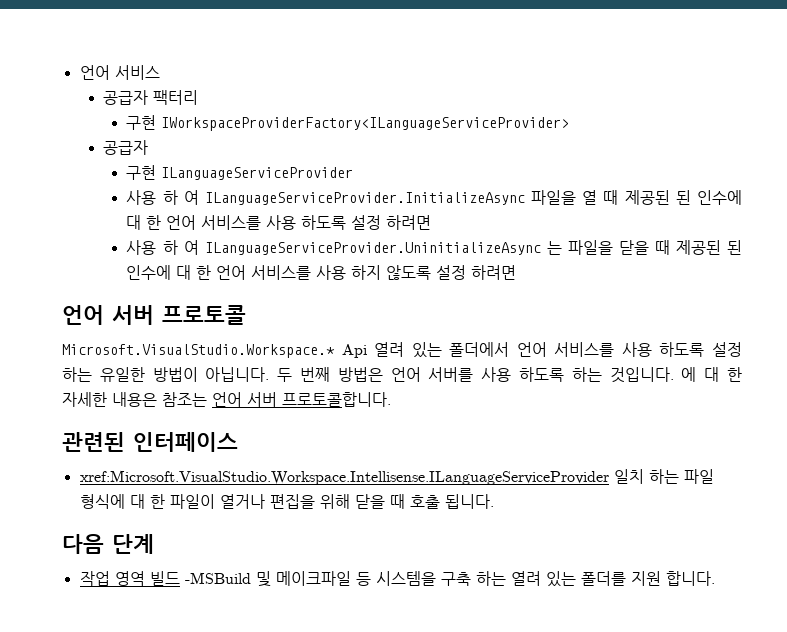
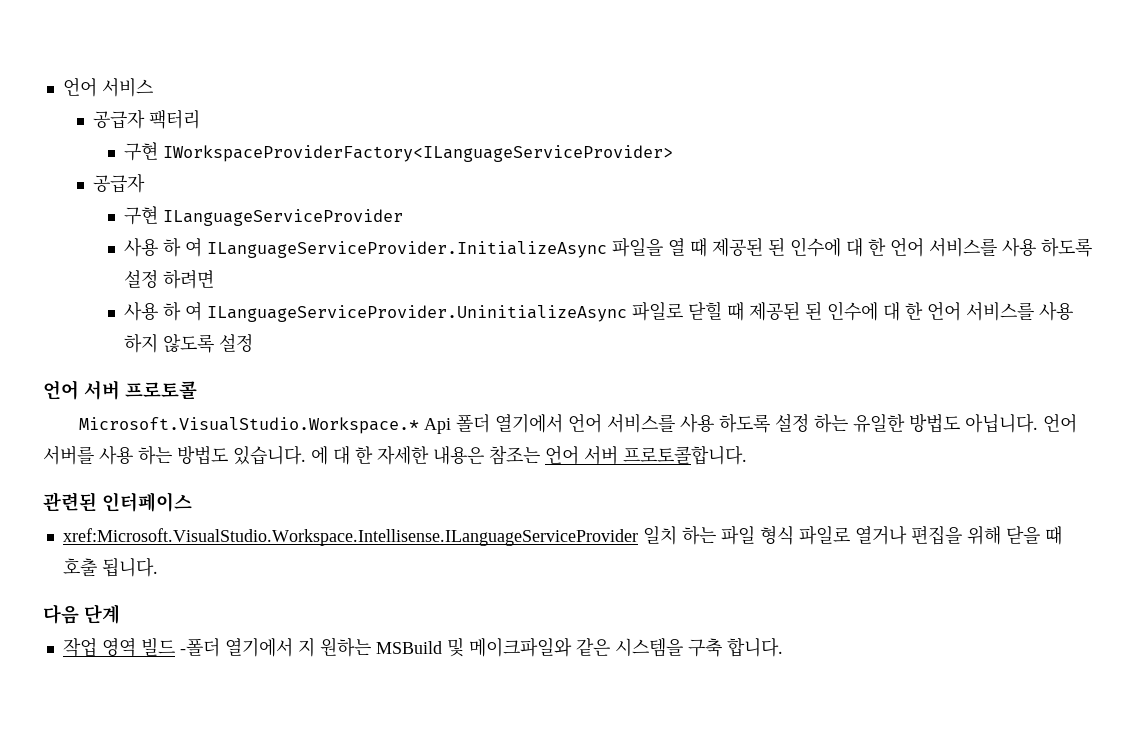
[546,240,649,255] 는 파일을 닫을 -> [631,301,722,321] 파일로 닫힐
[471,265,517,280] 하려면 -> (253, 343) none
[374,342,510,358] 열려 있는 폴더에서 -> [455,414,563,433] 폴더 열기에서
[152,367,674,383] 방법이 아닙니다. 두 번째 방법은 언어 서버를 사용 하도록 하는 것입니다. -> [908,413,1077,433] [43,445,306,465] 방법도 아닙니다. 언어 서버를 사용 하는 방법도 있습니다.
[79,494,215,509] 형식에 대 한 파일이 -> [759,525,850,545] 형식 파일로
[184,571,661,587] -MSBuild 및 메이크파일 등 시스템을 구축 하는 열려 있는 폴더를 지원 -> [179,637,722,657] -폴더 열기에서 지 원하는 MSBuild 및 메이크파일와 같은 시스템을 구축

